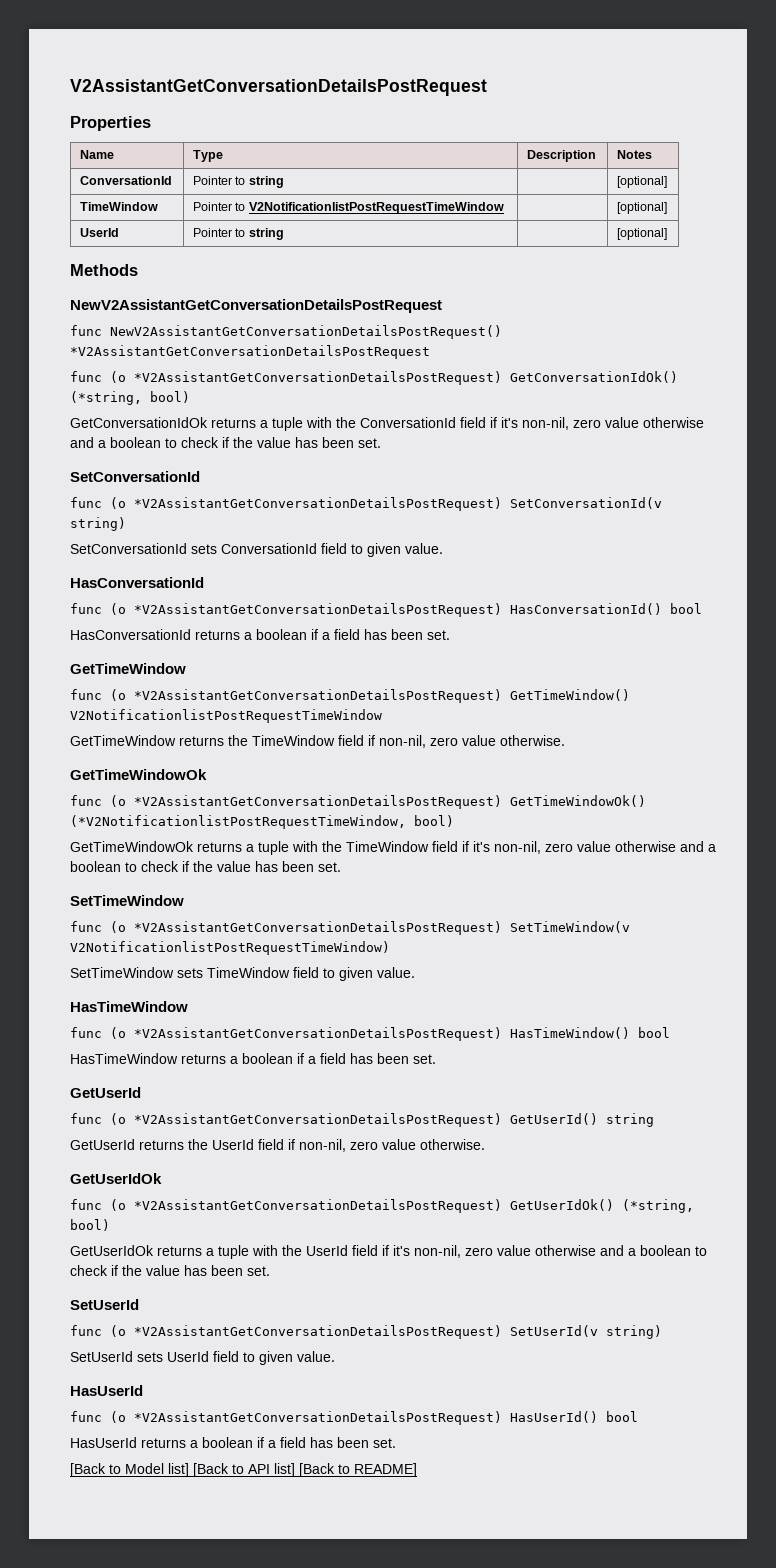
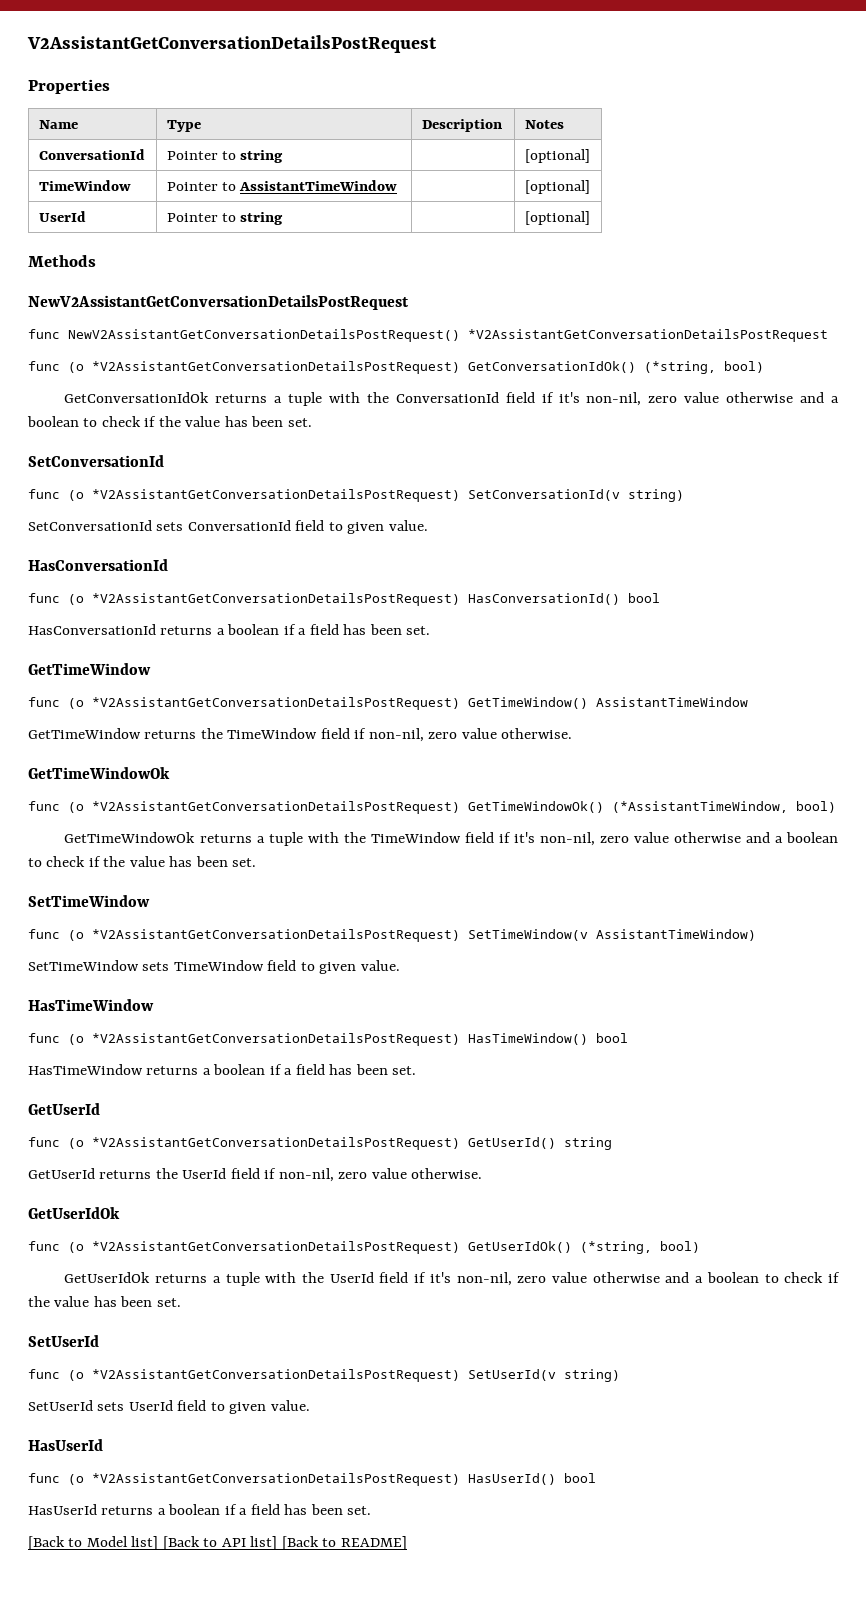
[248,202,504,214] V2NotificationlistPostRequestTimeWindow -> [239,180,398,191] AssistantTimeWindow
[70,709,382,723] V2NotificationlistPostRequestTimeWindow -> [596,697,748,707] AssistantTimeWindow
[70,815,406,829] (*V2NotificationlistPostRequestTimeWindow, -> [612,801,788,813] (*AssistantTimeWindow,
[70,941,390,955] V2NotificationlistPostRequestTimeWindow) -> [596,929,756,941] AssistantTimeWindow)

